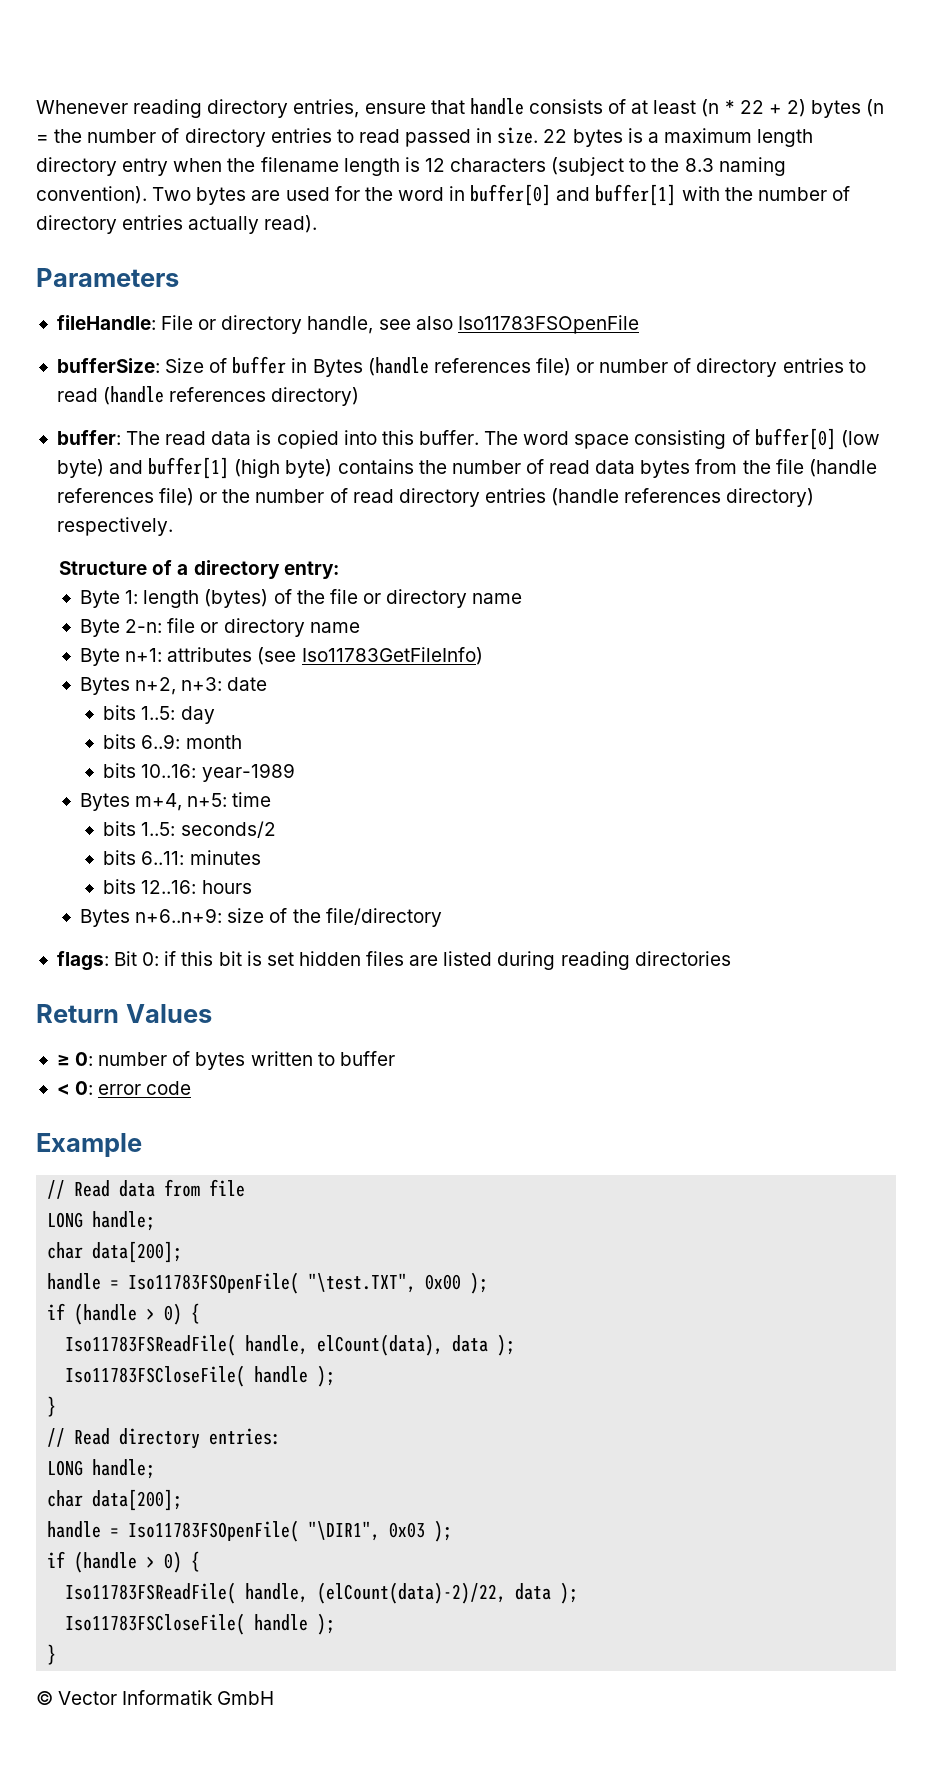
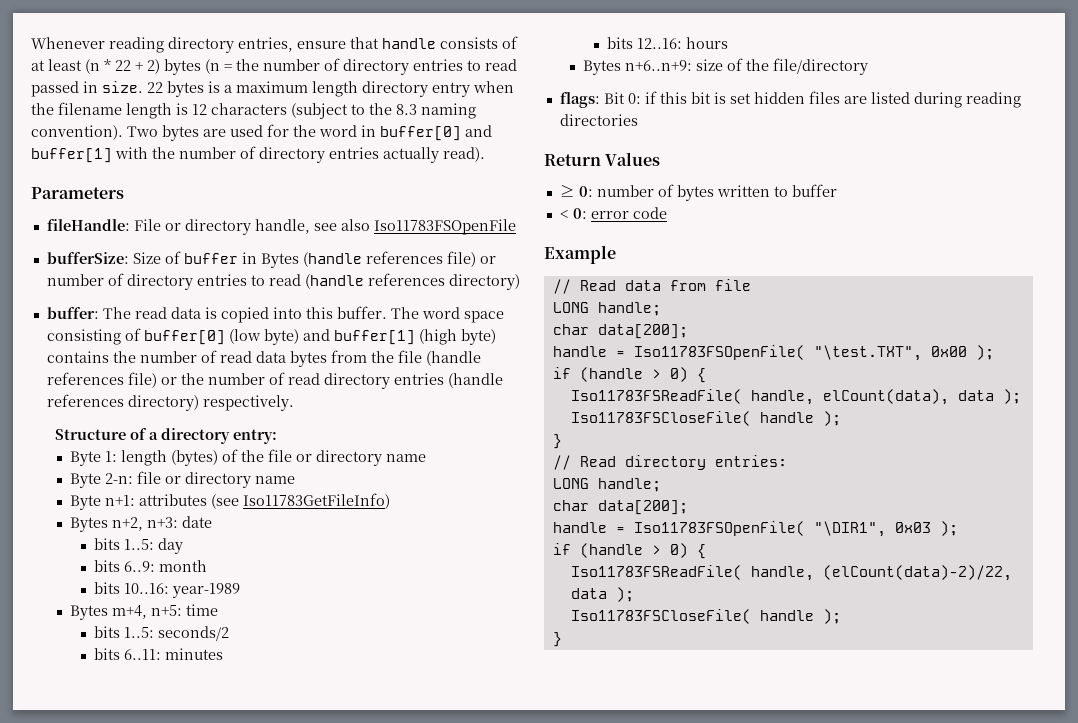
[36,1690,275,1705] // © Vector Informatik GmbH -> (562, 639) none

